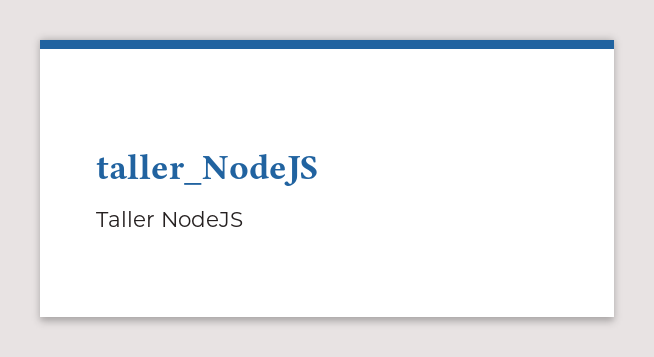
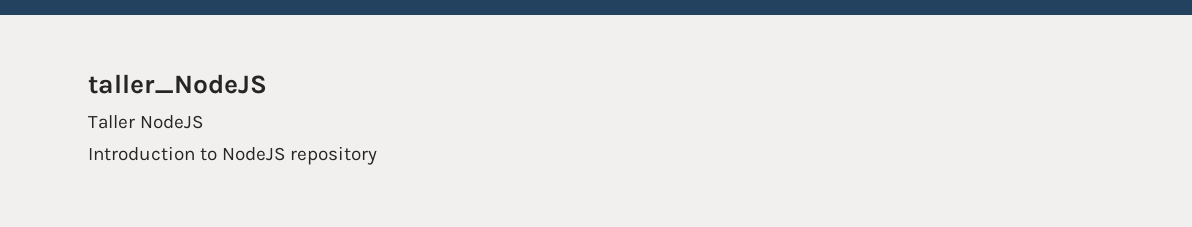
(243, 219) none -> [88,146,378,165] // Introduction to NodeJS repository

